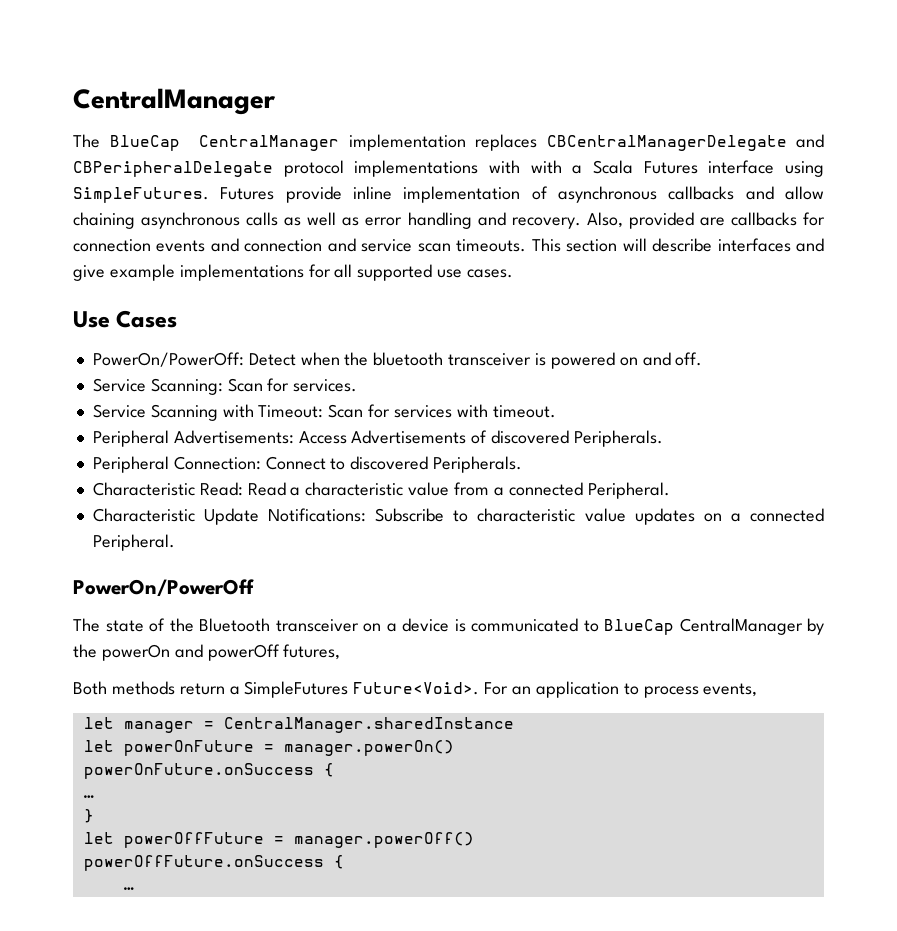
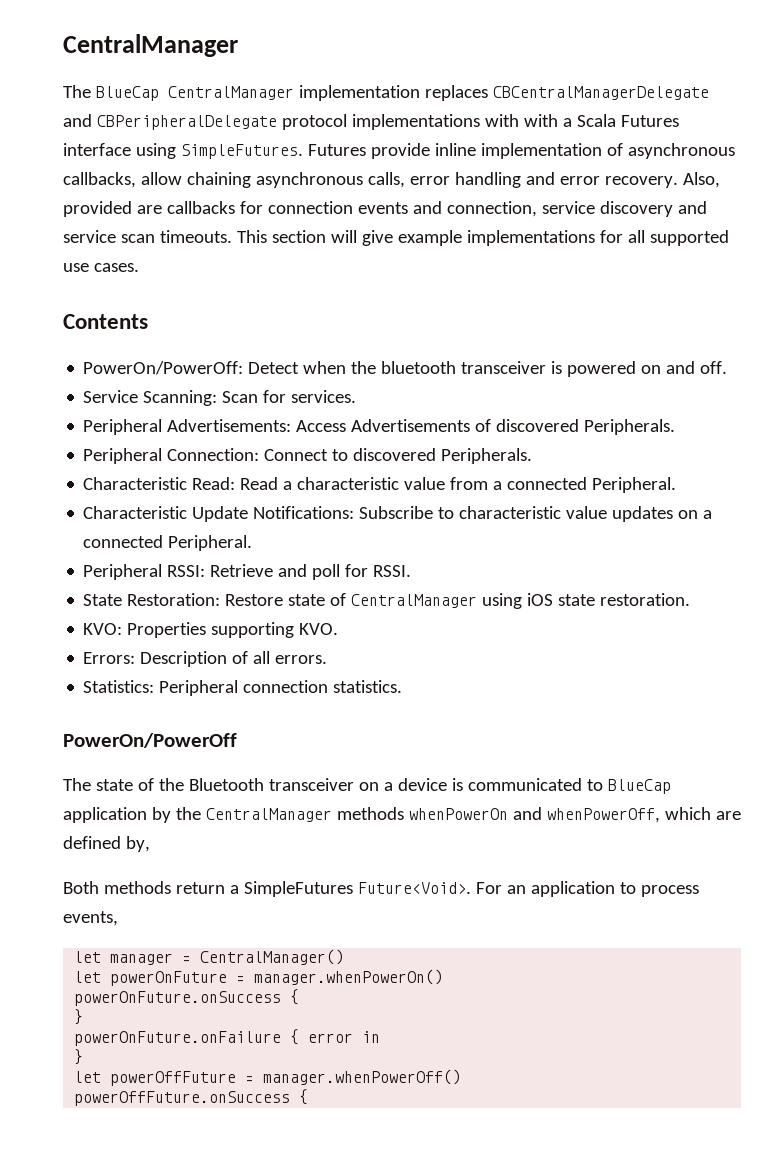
[668,186,774,200] callbacks and -> [63,172,136,188] callbacks,
[246,212,360,226] calls as well as -> [367,172,405,188] calls,
(506, 219) none -> [559,176,600,185] error
[244,239,323,252] connection -> [446,201,673,217] connection, service discovery
[652,238,824,252] describe interfaces and -> (357, 236) none
[73,310,178,328] Use Cases -> [63,314,148,329] Contents
[92,404,556,421] // Service Scanning with Timeout: Scan for services with timeout. -> (357, 396) none
(175, 542) none -> [83,564,412,580] [83,593,691,609] [83,622,339,638] [83,651,328,667] [83,680,403,696] // Peripheral RSSI: Retrieve and poll for RSSI. // State Restoration: Restore state of CentralManager using iOS state restoration. // KVO: Properties supporting KVO. // Errors: Description of all errors. // Statistics: Peripheral connection statistics.
[679,618,803,635] CentralManager -> [63,807,147,823] application
[101,644,341,661] powerOn and powerOff futures, -> [205,807,741,823] [63,836,150,852] CentralManager methods whenPowerOn and whenPowerOff, which are defined by,
[223,717,514,733] CentralManager.sharedInstance -> [200,949,345,965] CentralManager()
[283,740,454,756] manager.powerOn() -> [254,969,444,985] manager.whenPowerOn()
[83,795,94,798] … -> [74,1009,84,1025] [74,1029,381,1046] } // powerOnFuture.onFailure { error in
[293,832,474,848] manager.powerOff() -> [263,1069,462,1085] manager.whenPowerOff()
[123,887,134,890] // … -> (309, 1097) none

